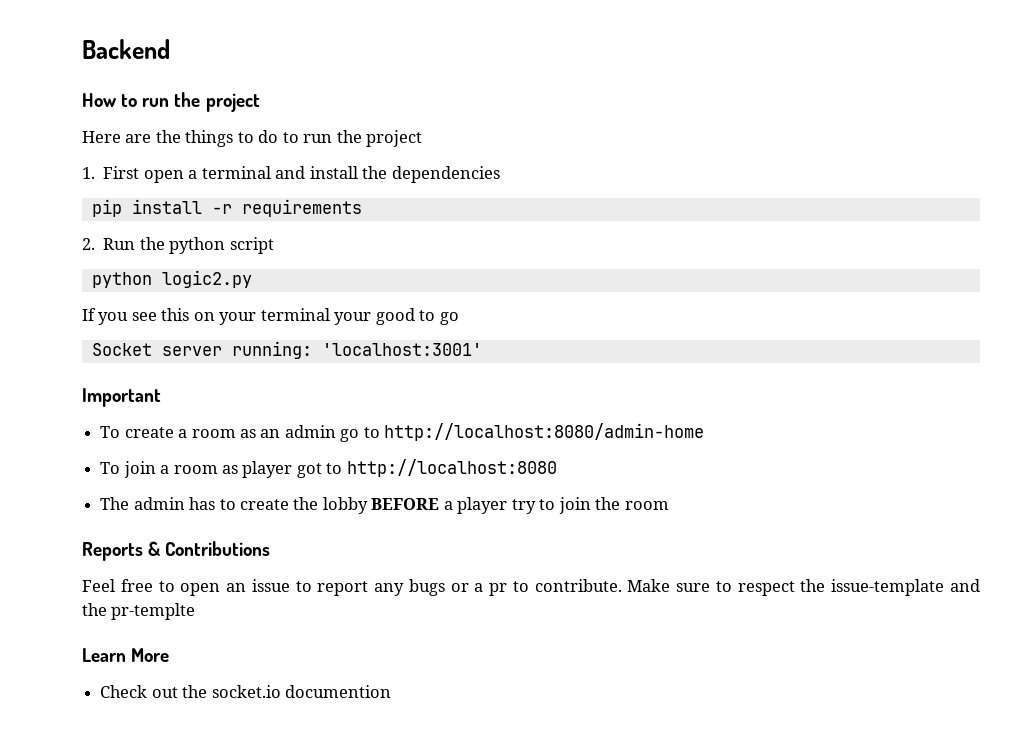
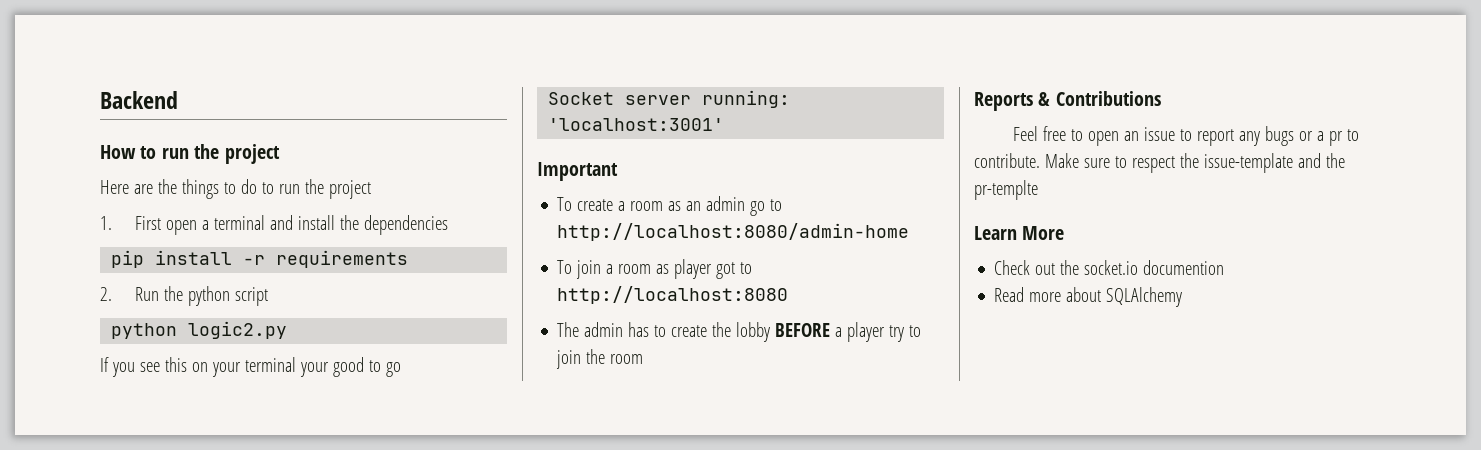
(391, 691) none -> [994,287,1183,307] // Read more about SQLAlchemy

